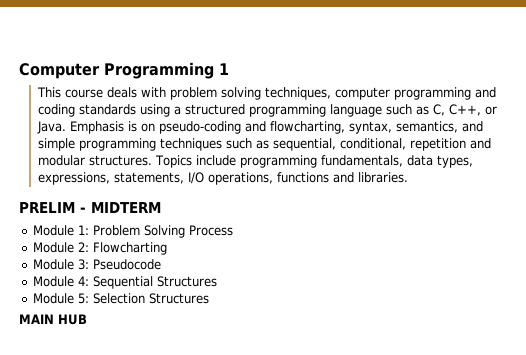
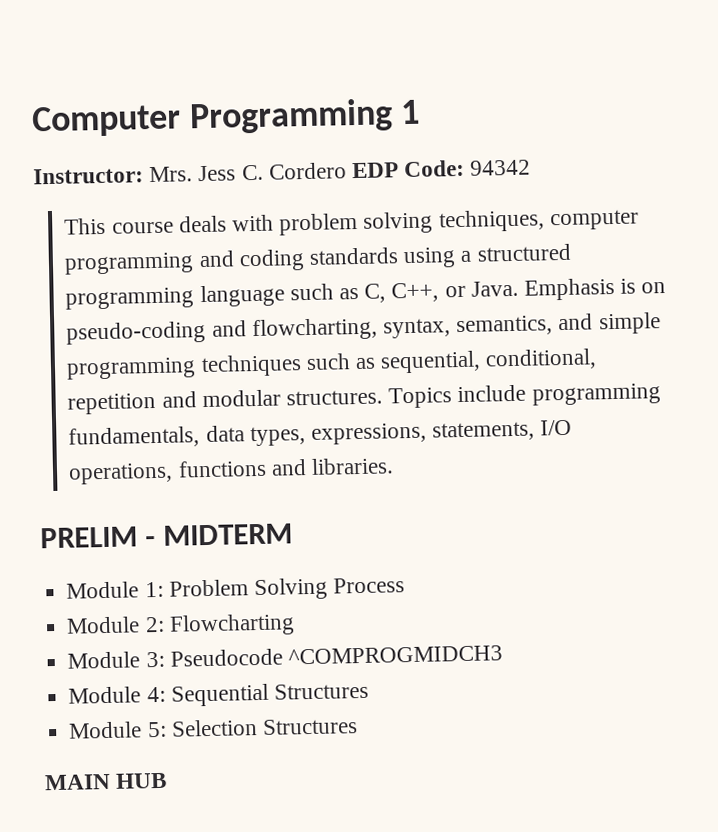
(229, 69) none -> [33,159,532,185] // Instructor: Mrs. Jess C. Cordero EDP Code: 94342
(161, 264) none -> [287,645,503,665] ^COMPROGMIDCH3

